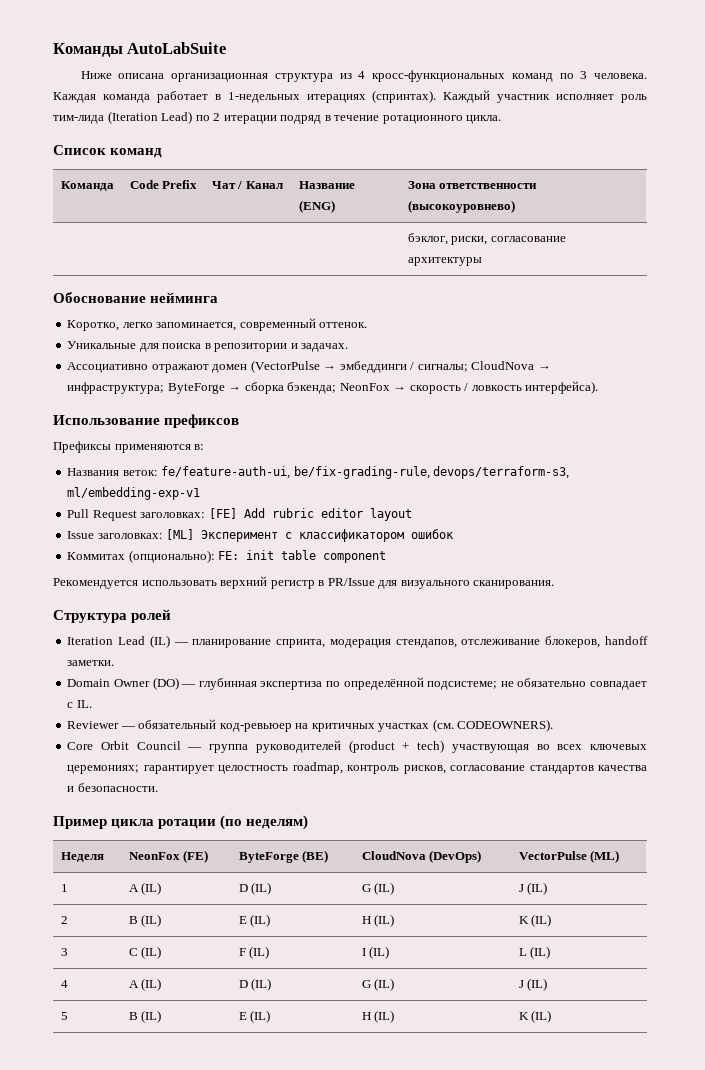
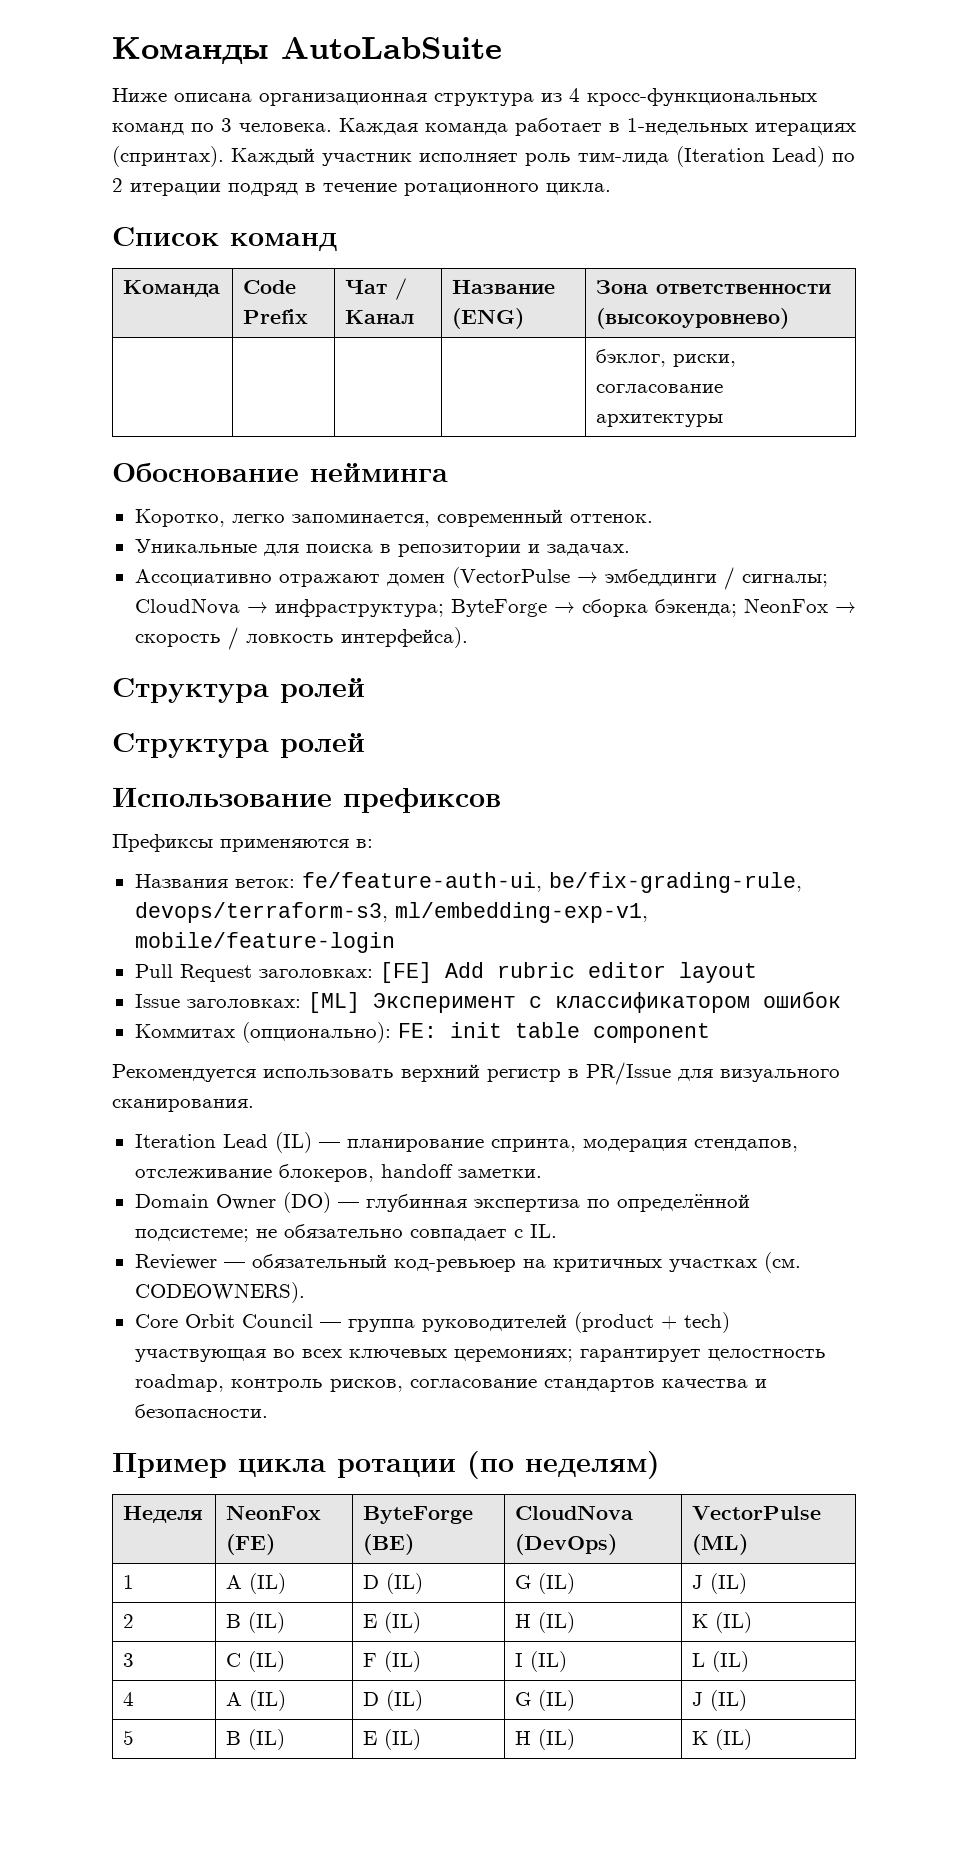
(599, 387) none -> [112,678,365,703] [112,733,365,758] // Структура ролей // Структура ролей
[67,487,201,500] ml/embedding-exp-v1 -> [394,902,648,923] [134,932,395,953] ml/embedding-exp-v1, mobile/feature-login
[53,609,172,623] // Структура ролей -> (254, 1105) none

